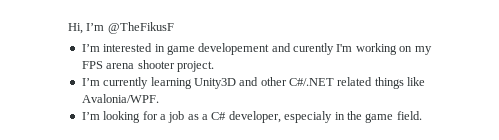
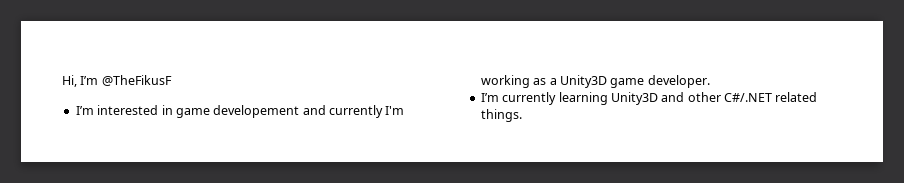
[293,43,334,55] curently -> [329,105,383,118] currently
[399,46,432,55] [81,60,214,72] on my FPS arena shooter project. -> [533,75,710,88] as a Unity3D game developer.
[374,77,426,89] [81,94,159,103] [81,111,422,123] things like Avalonia/WPF. // I’m looking for a job as a C# developer, especialy in the game field. -> [480,109,522,122] things.

